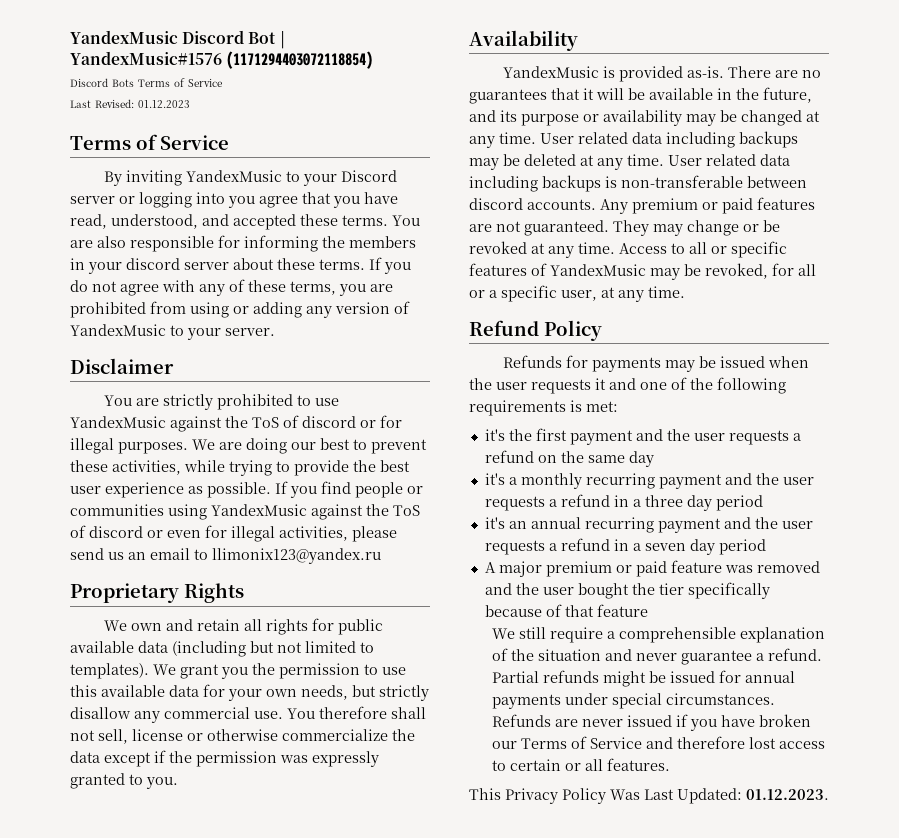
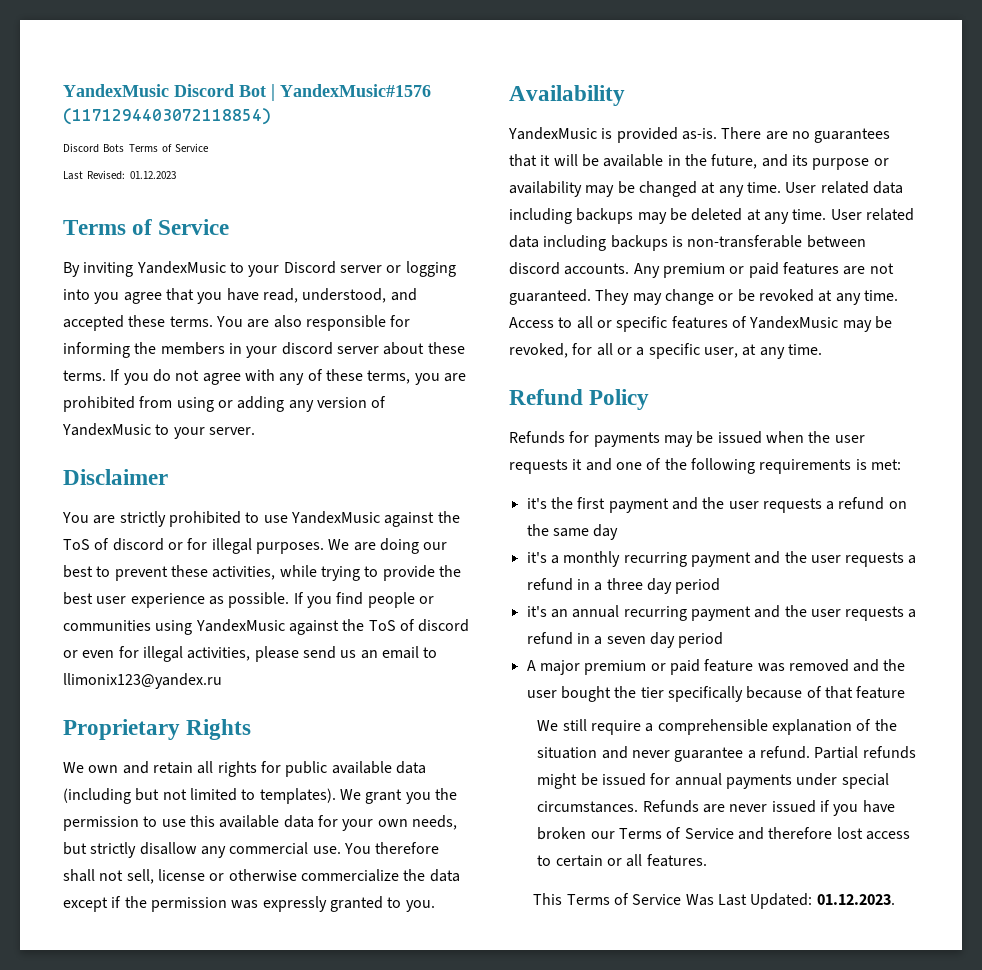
[505,788,606,804] Privacy Policy -> [566,893,682,905] Terms of Service

